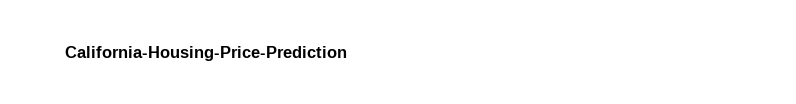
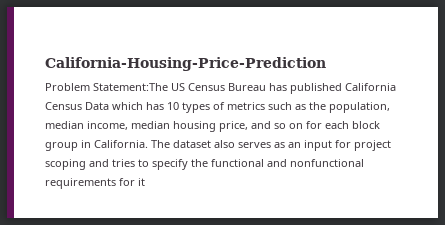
(347, 53) none -> [45,83,396,94] [45,102,390,113] [45,121,380,132] [45,140,391,151] [45,159,364,170] [45,178,145,189] // Problem Statement:The US Census Bureau has published California Census Data which has 10 types of metrics such as the population, median income, median housing price, and so on for each block group in California. The dataset also serves as an input for project scoping and tries to specify the functional and nonfunctional requirements for it

